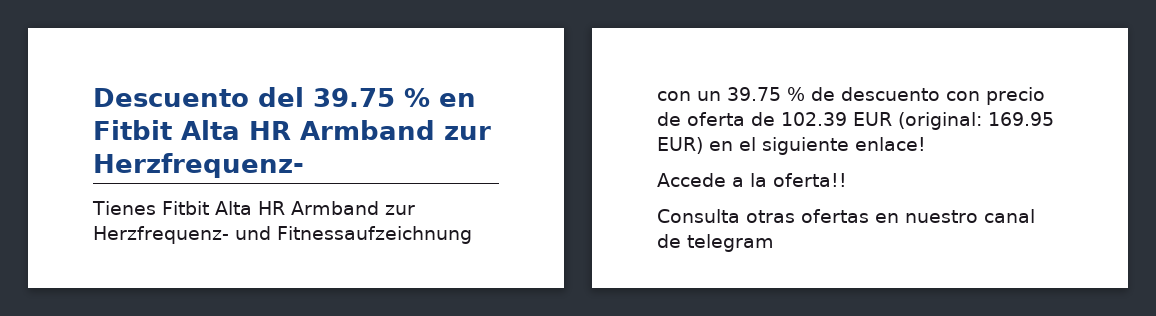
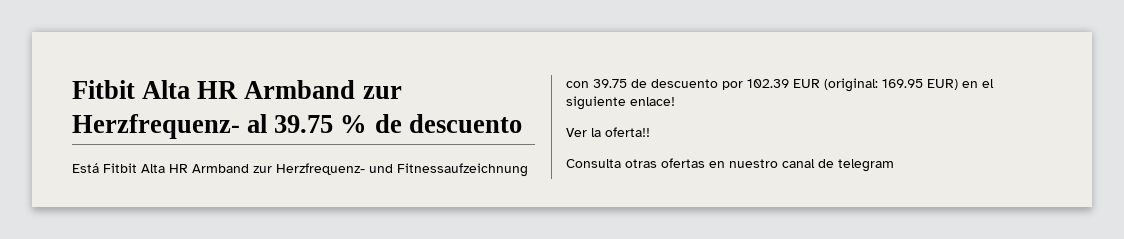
[93,87,476,107] [93,120,491,140] [93,153,304,178] [92,201,156,215] Descuento del 39.75 % en Fitbit Alta HR Armband zur Herzfrequenz- // Tienes -> [72,80,402,99] [72,114,522,139] [72,163,99,173] Fitbit Alta HR Armband zur Herzfrequenz- al 39.75 % de descuento // Está
[697,87,1045,105] [657,112,775,126] un 39.75 % de descuento con precio de oferta de -> [593,79,743,90] 39.75 de descuento por
[657,173,744,187] Accede a -> [566,128,587,137] Ver

